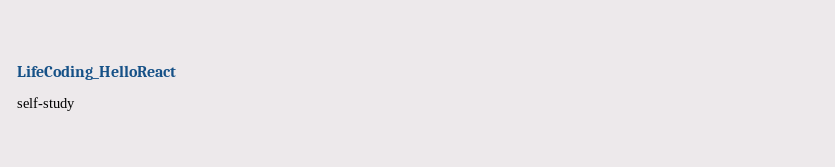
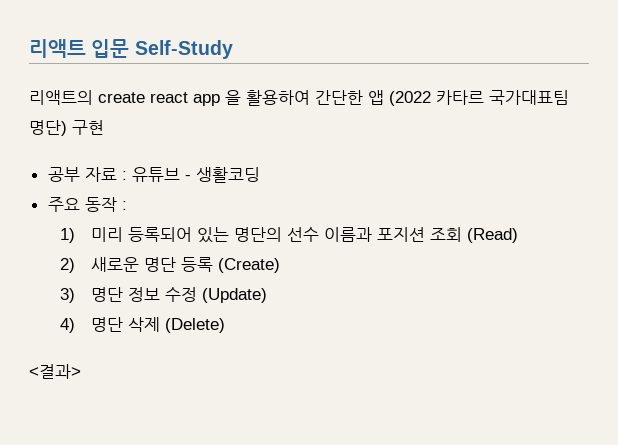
[17,65,176,80] [17,97,75,111] LifeCoding_HelloReact // self-study -> [29,39,233,59] [29,90,569,106] [29,120,104,136] [47,167,260,183] [47,197,127,212] [60,227,519,243] [60,257,281,273] [60,287,268,303] [60,317,226,333] [29,364,81,379] 리액트 입문 Self-Study // 리액트의 create react app 을 활용하여 간단한 앱 (2022 카타르 국가대표팀 명단) 구현 // 공부 자료 : 유튜브 - 생활코딩 // 주요 동작 : // 1) 미리 등록되어 있는 명단의 선수 이름과 포지션 조회 (Read) // 2) 새로운 명단 등록 (Create) // 3) 명단 정보 수정 (Update) // 4) 명단 삭제 (Delete) // <결과>

